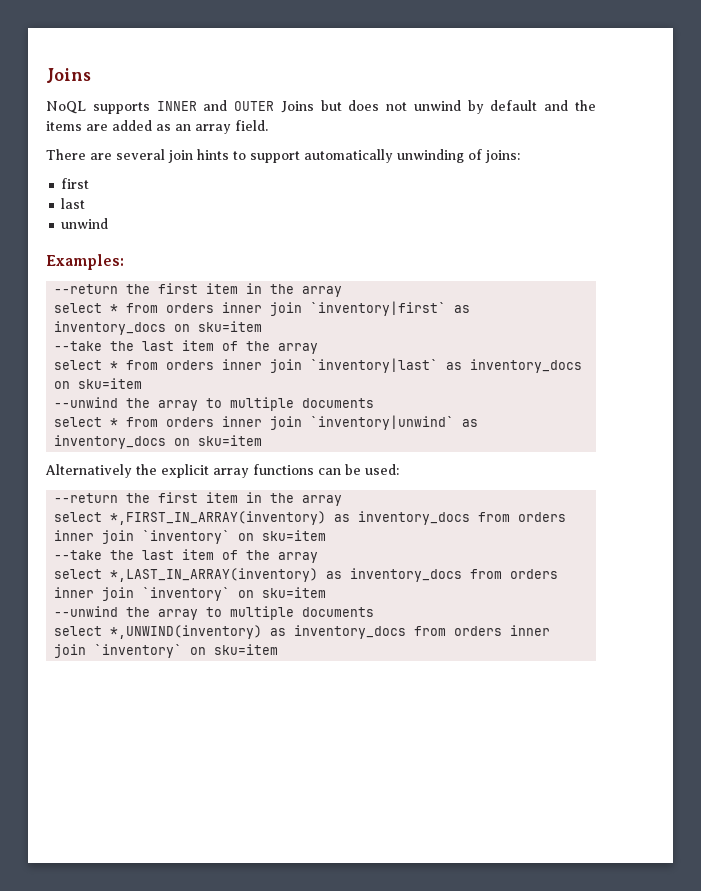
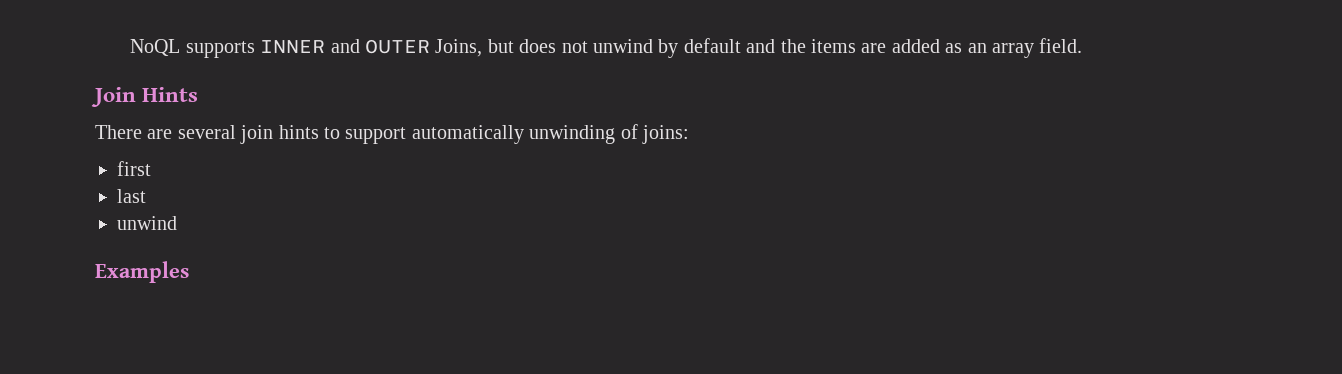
[46,68,91,83] Joins // -> (130, 47) none
[280,101,314,113] Joins -> [435,39,483,57] Joins,
(268, 125) none -> [91,87,199,107] // Join Hints
[46,254,124,270] [54,283,343,297] [54,301,471,316] [54,321,263,335] [54,340,319,354] [54,358,583,373] [54,378,143,389] [54,397,375,411] [54,415,479,430] [54,435,263,449] [45,464,399,478] [54,492,343,506] [54,511,567,525] [54,530,327,544] [54,549,319,563] [54,568,559,582] [54,587,327,601] [54,606,375,620] [54,625,551,639] [54,644,279,658] Examples: // --return the first item in the array // select * from orders inner join `inventory|first` as inventory_docs on sku=item // --take the last item of the array // select * from orders inner join `inventory|last` as inventory_docs on sku=item // --unwind the array to multiple documents // select * from orders inner join `inventory|unwind` as inventory_docs on sku=item // Alternatively the explicit array functions can be used: // --return the first item in the array // select *,FIRST_IN_ARRAY(inventory) as inventory_docs from orders inner join `inventory` on sku=item // --take the last item of the array // select *,LAST_IN_ARRAY(inventory) as inventory_docs from orders inner join `inventory` on sku=item // --unwind the array to multiple documents // select *,UNWIND(inventory) as inventory_docs from orders inner join `inventory` on sku=item -> [95,261,189,283] Examples

